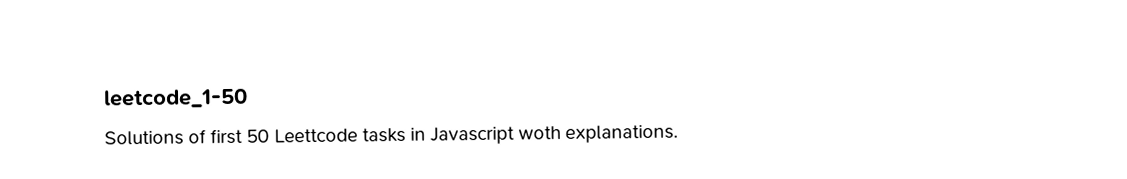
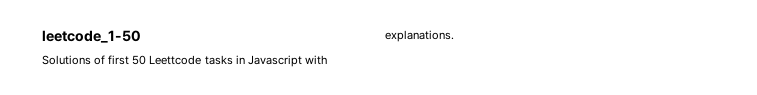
[518,126,562,140] woth -> [304,55,327,65] with

